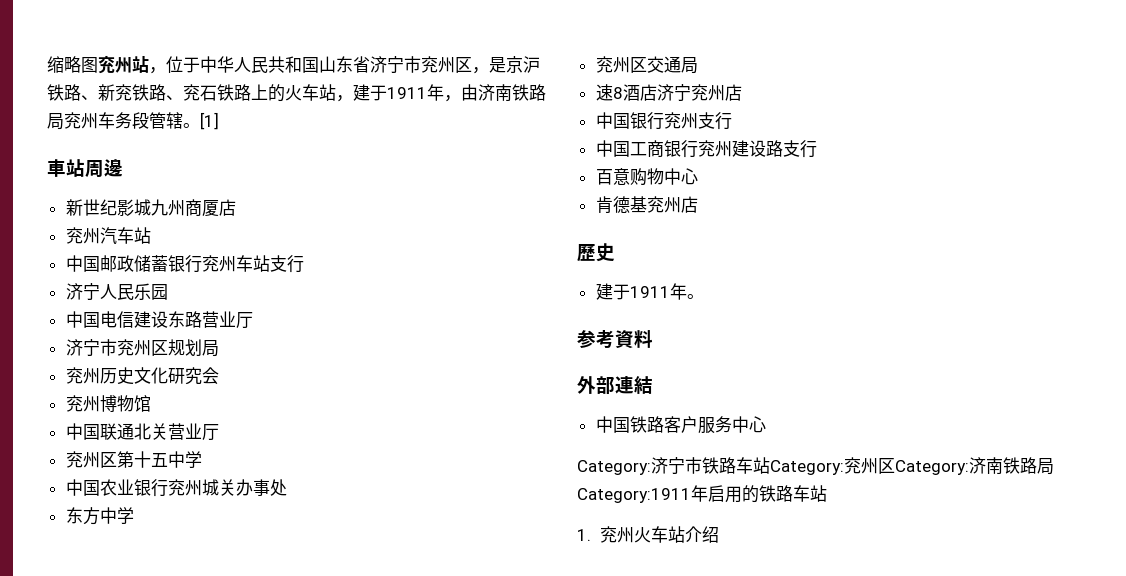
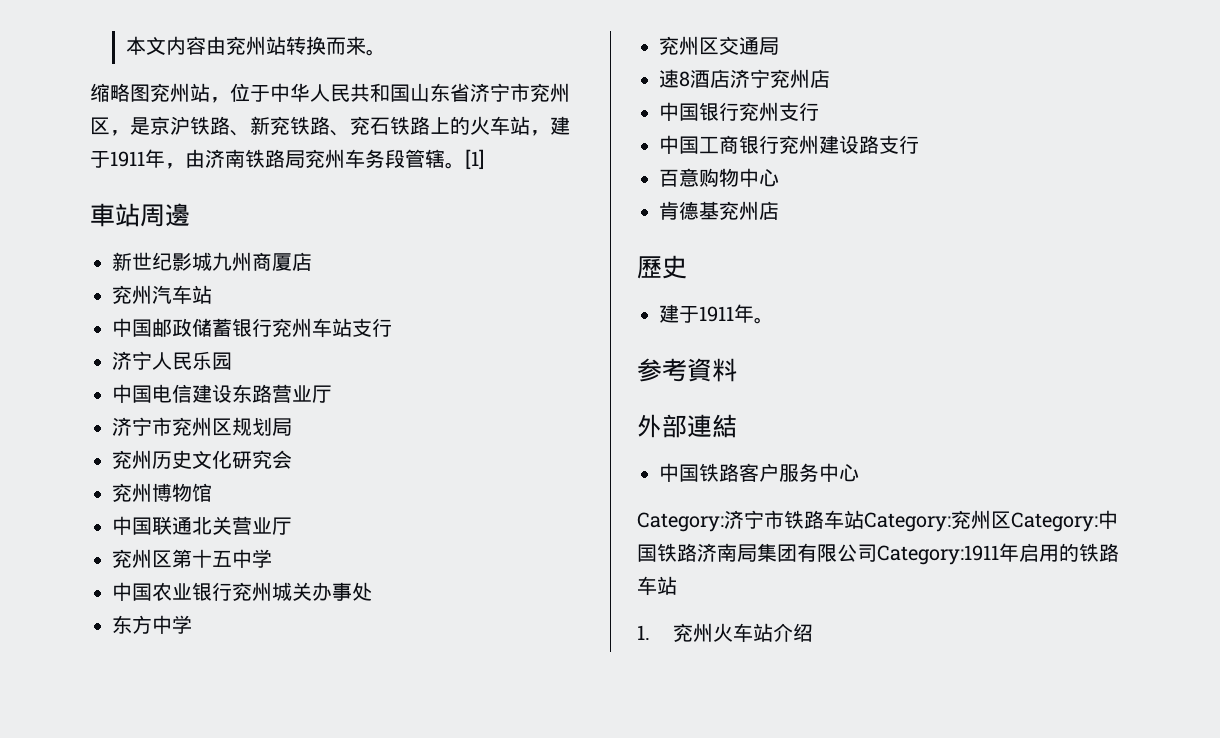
(47, 64) none -> [126,36,387,56] 本文内容由兖州站转换而来。 //
[969,457,1054,475] 济南铁路局 -> [1098,510,1118,529] [637,543,877,562] 中国铁路济南局集团有限公司

